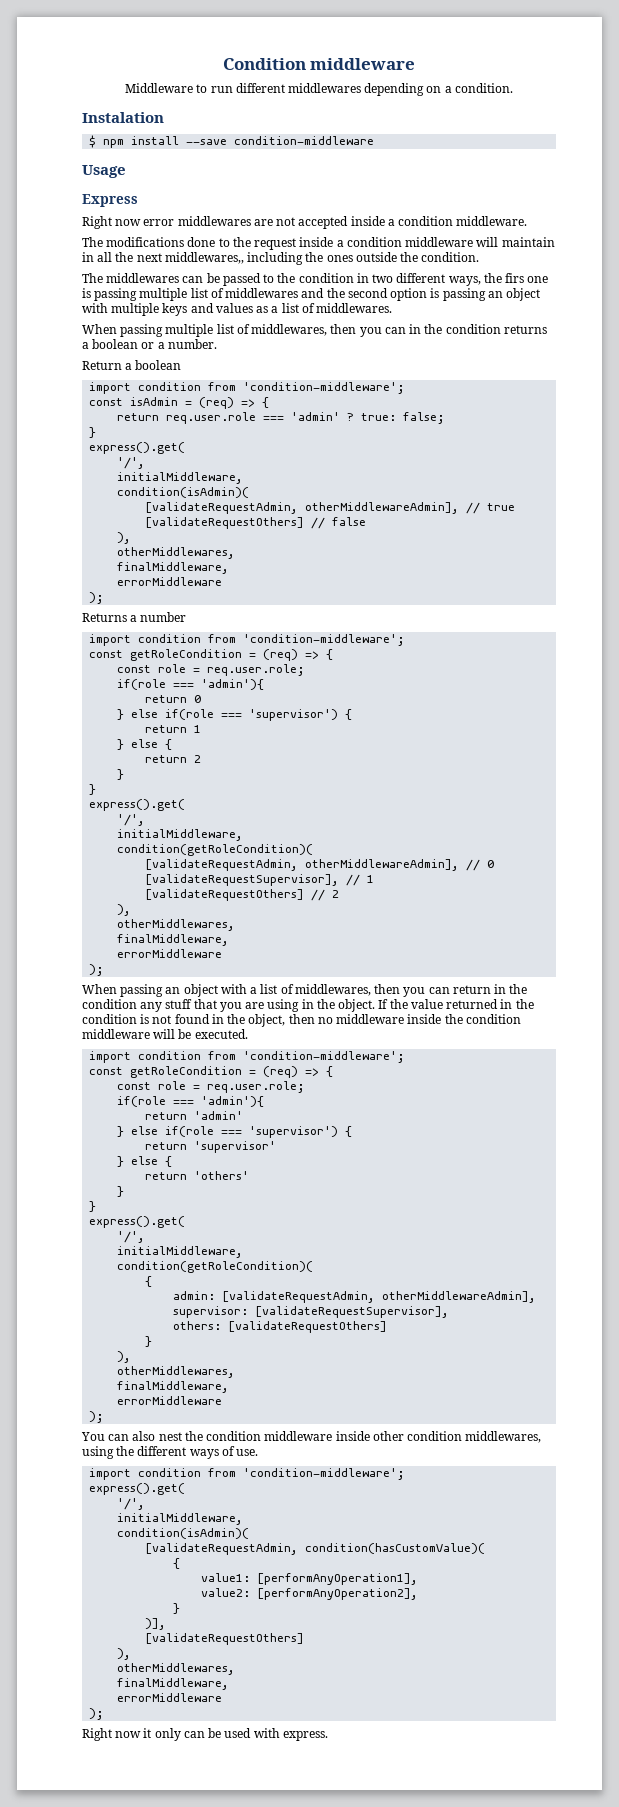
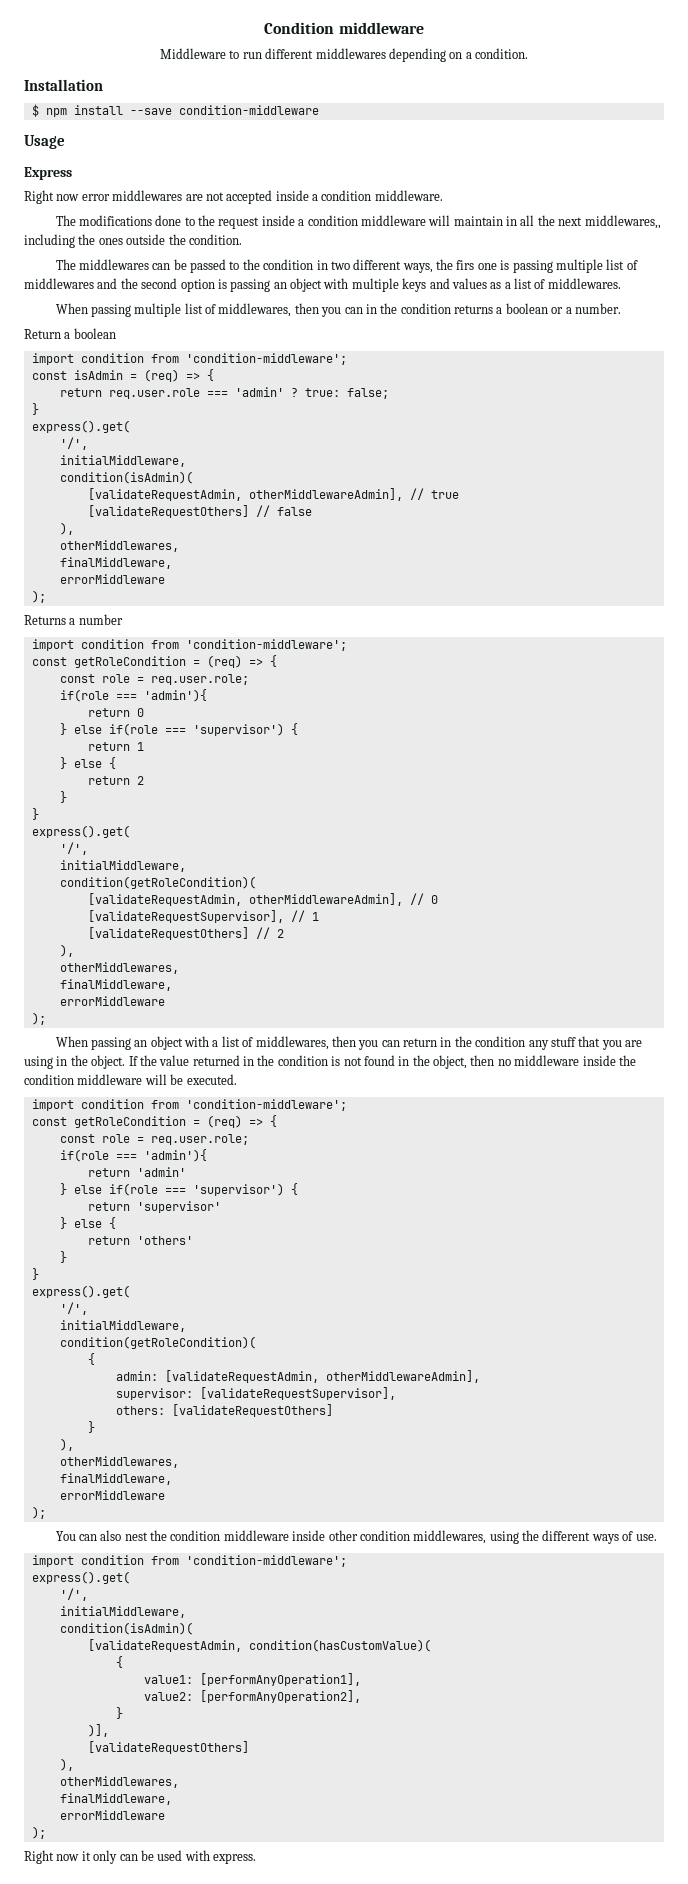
[82,112,164,123] Instalation -> [24,79,103,91] Installation

